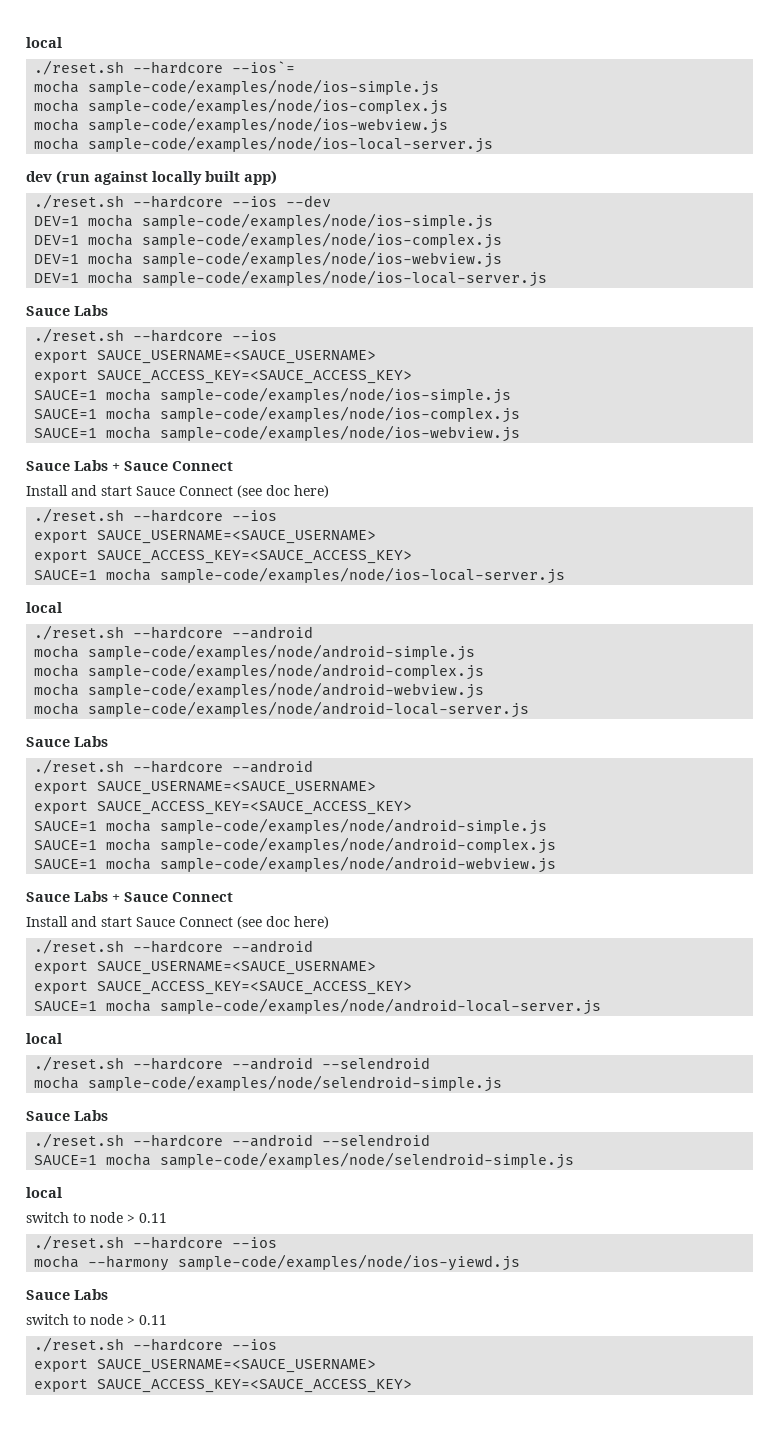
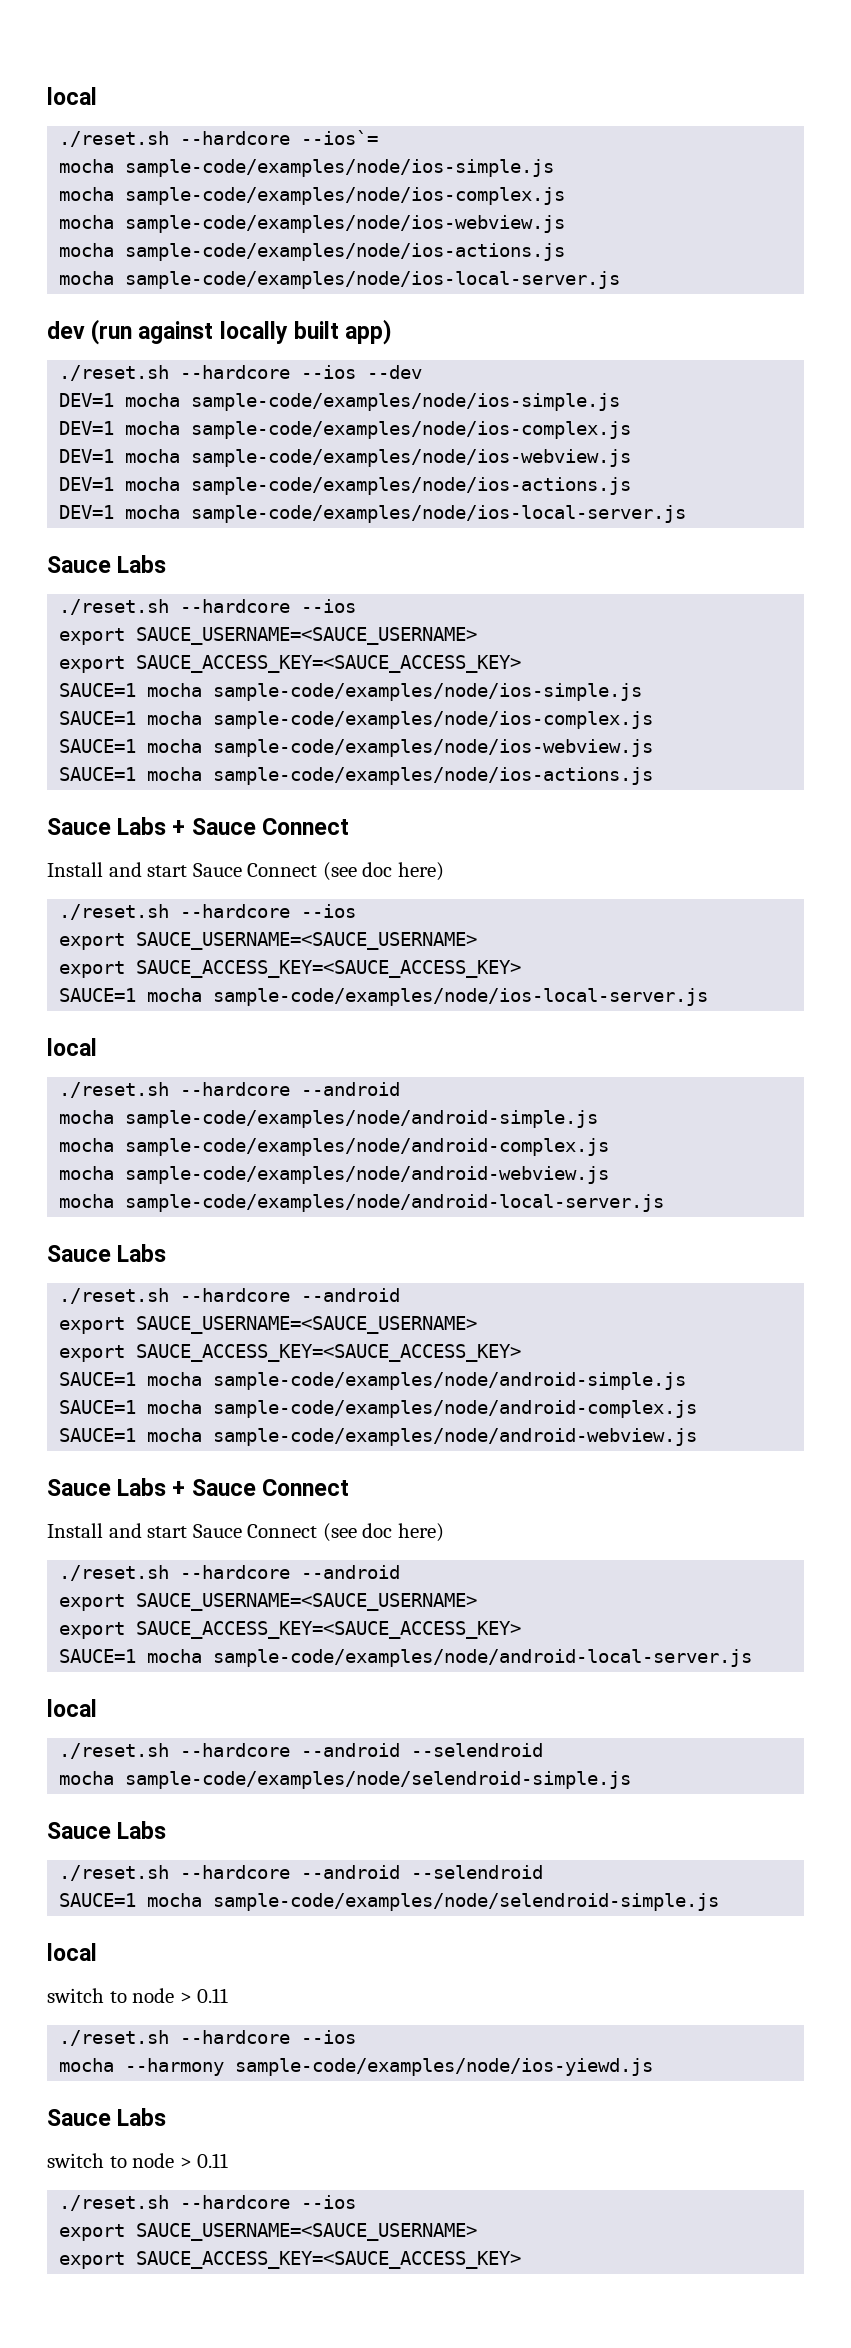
(449, 125) none -> [59,243,566,261] // mocha sample-code/examples/node/ios-actions.js
(503, 259) none -> [59,477,632,495] // DEV=1 mocha sample-code/examples/node/ios-actions.js
(521, 433) none -> [59,767,654,785] // SAUCE=1 mocha sample-code/examples/node/ios-actions.js

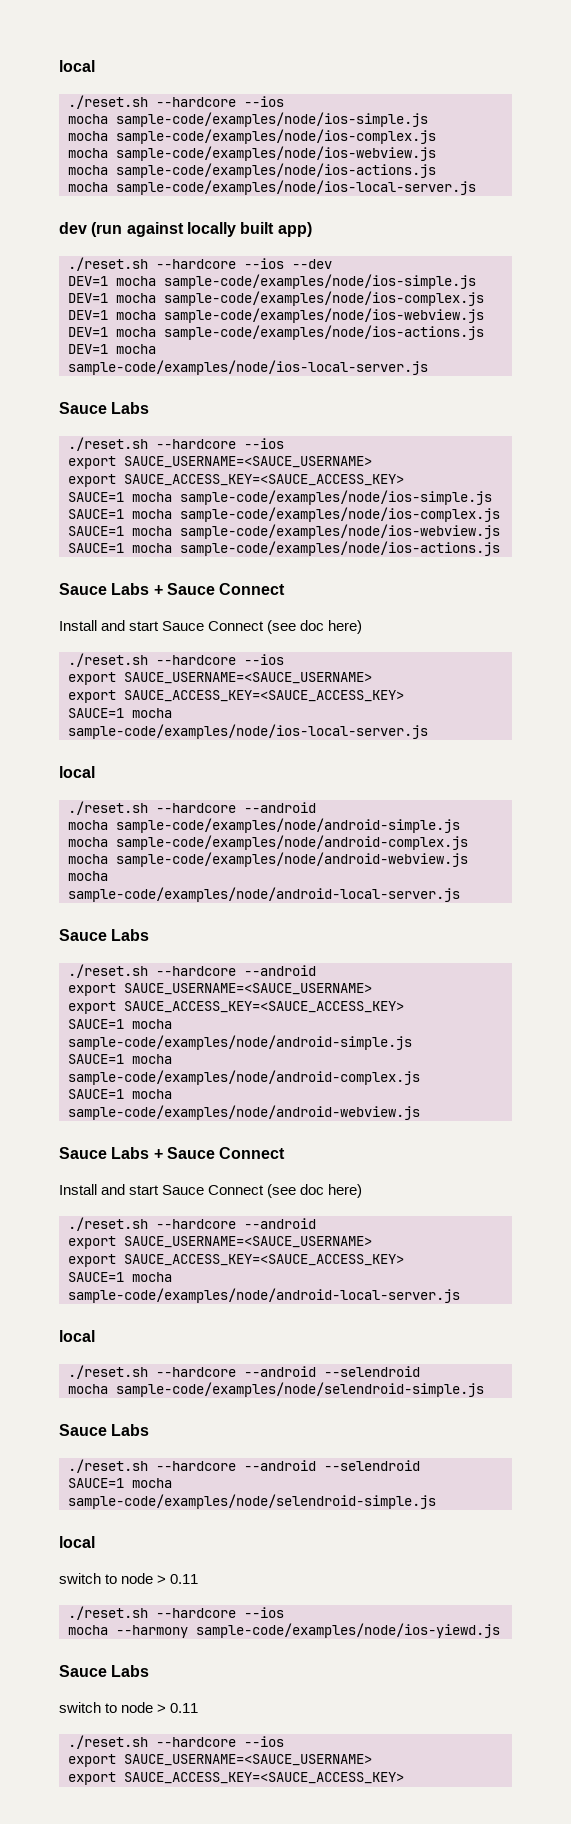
[47,87,97,105] [59,130,379,147] local // ./reset.sh --hardcore --ios`= -> [59,60,95,72] [68,95,284,109] local // ./reset.sh --hardcore --ios

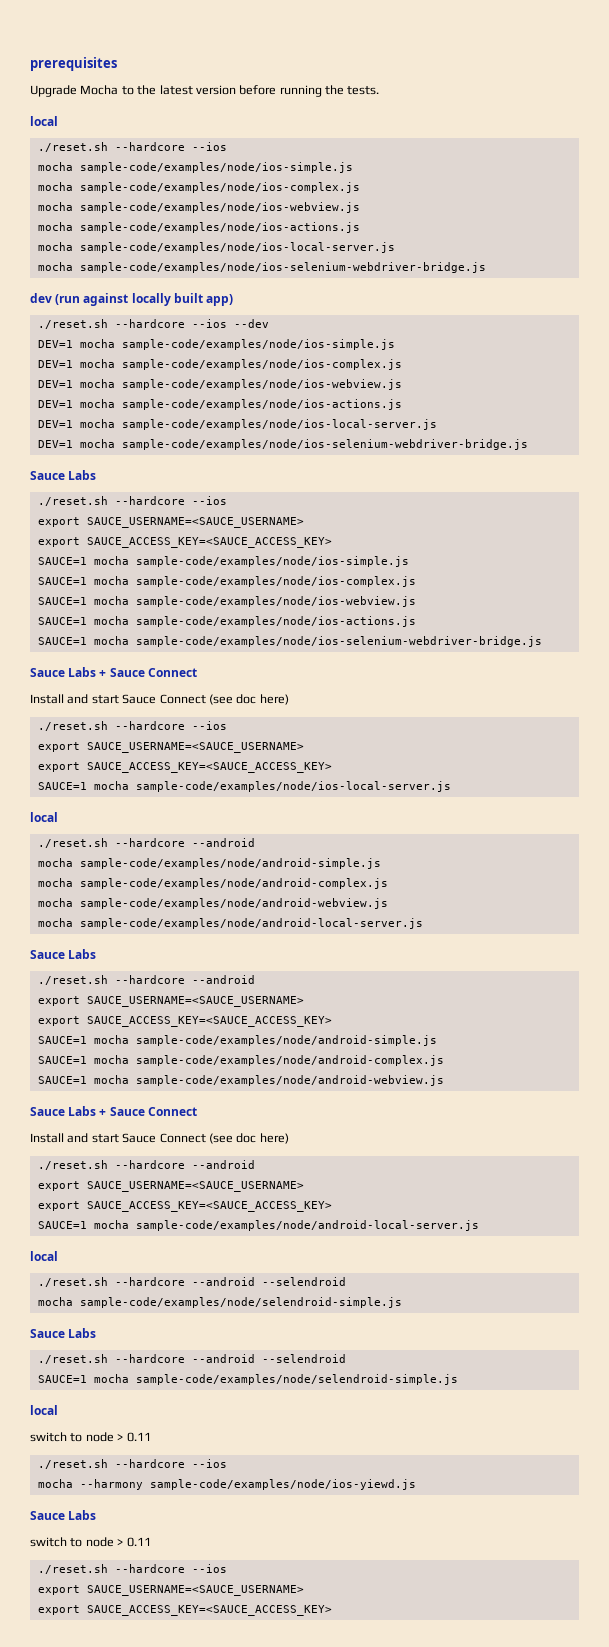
(59, 66) none -> [30,57,117,71] [30,85,380,97] prerequisites // Upgrade Mocha to the latest version before running the tests. //
(476, 187) none -> [37,262,486,273] // mocha sample-code/examples/node/ios-selenium-webdriver-bridge.js
(428, 367) none -> [37,439,528,450] // DEV=1 mocha sample-code/examples/node/ios-selenium-webdriver-bridge.js
(500, 548) none -> [37,636,542,647] // SAUCE=1 mocha sample-code/examples/node/ios-selenium-webdriver-bridge.js

